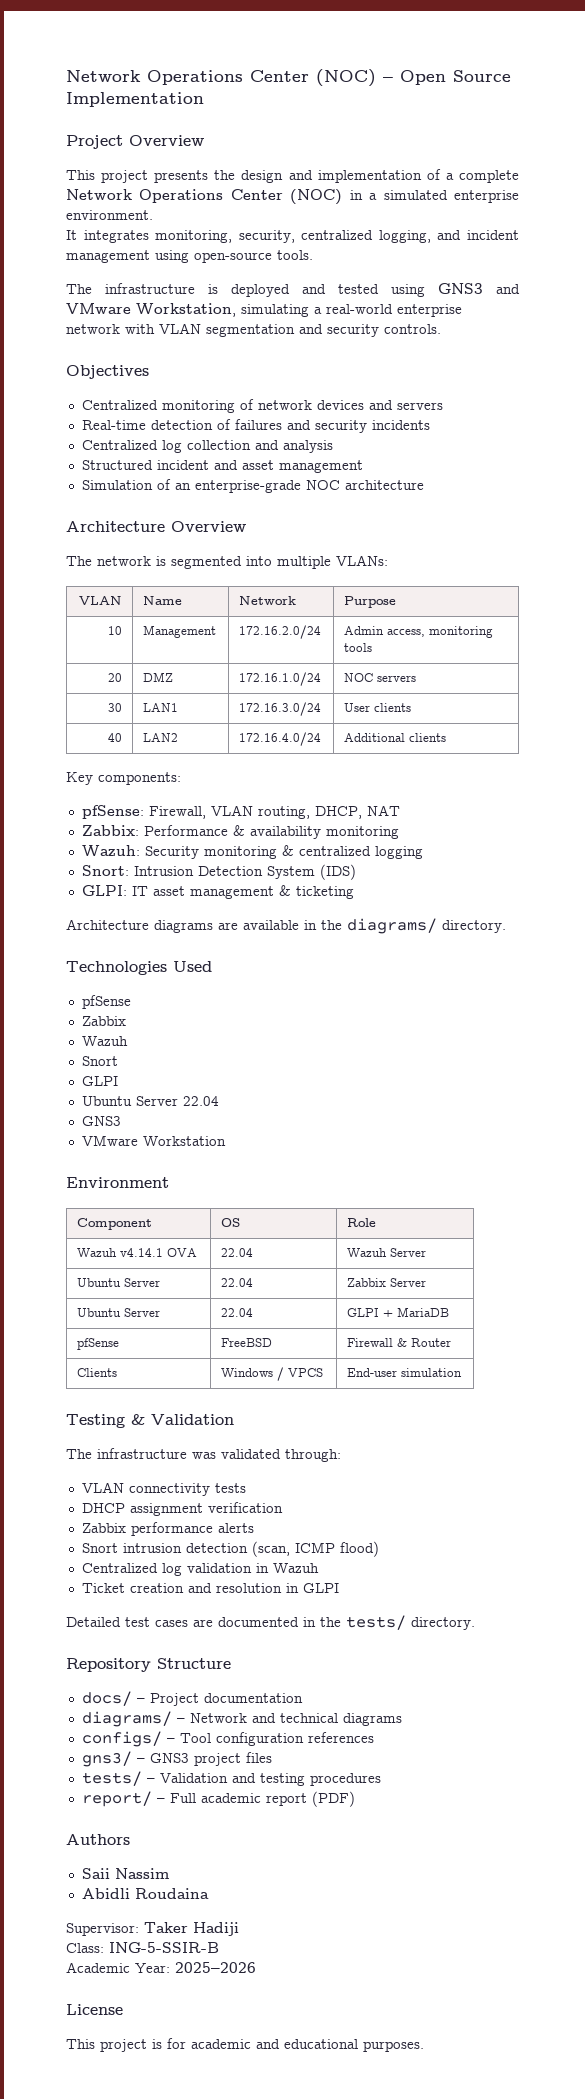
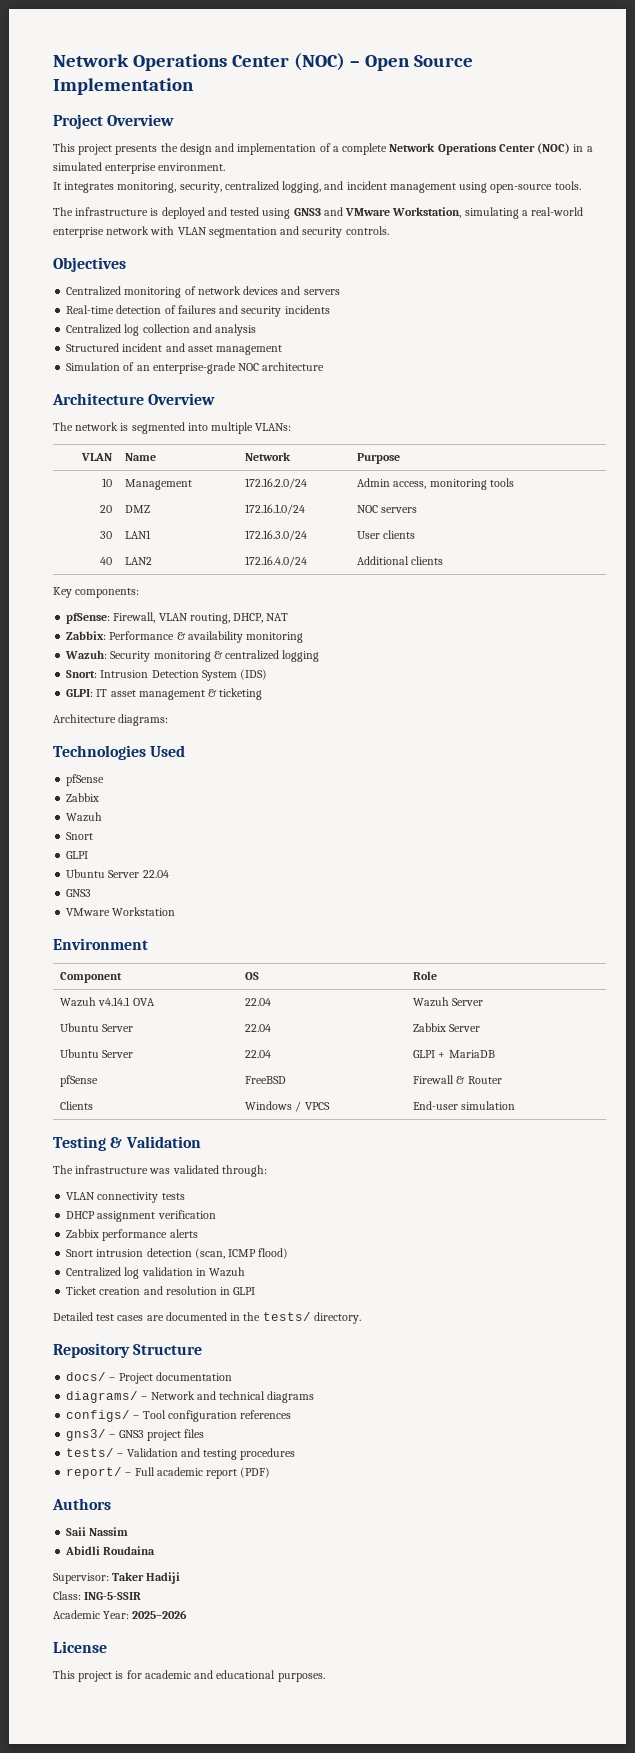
[154,918,506,934] diagrams are available in the diagrams/ directory. -> [118,714,169,726] diagrams:
[109,1942,219,1953] ING-5-SSIR-B -> [84,1592,142,1600] ING-5-SSIR

